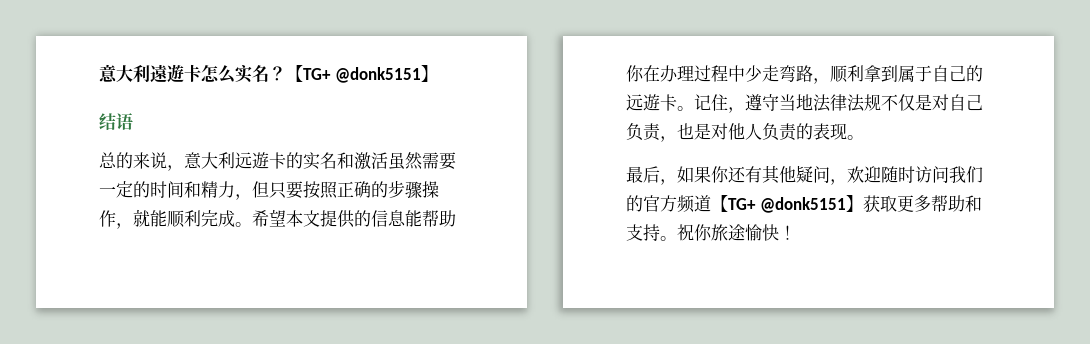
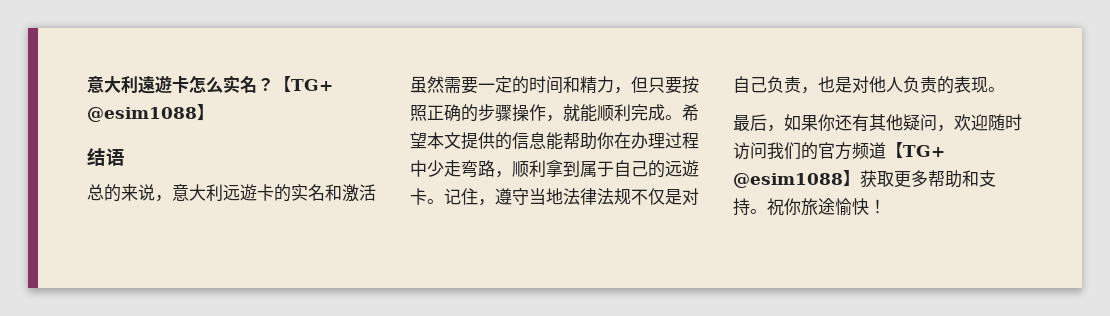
[334,67,421,83] @donk5151 -> [87,107,197,122] @esim1088
[759,197,846,213] @donk5151 -> [733,173,843,188] @esim1088

